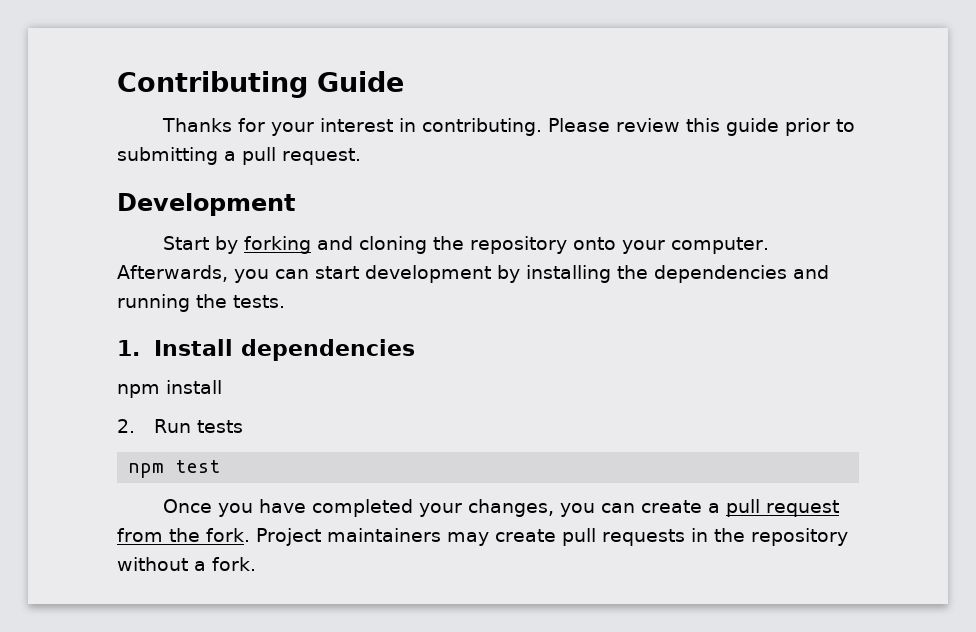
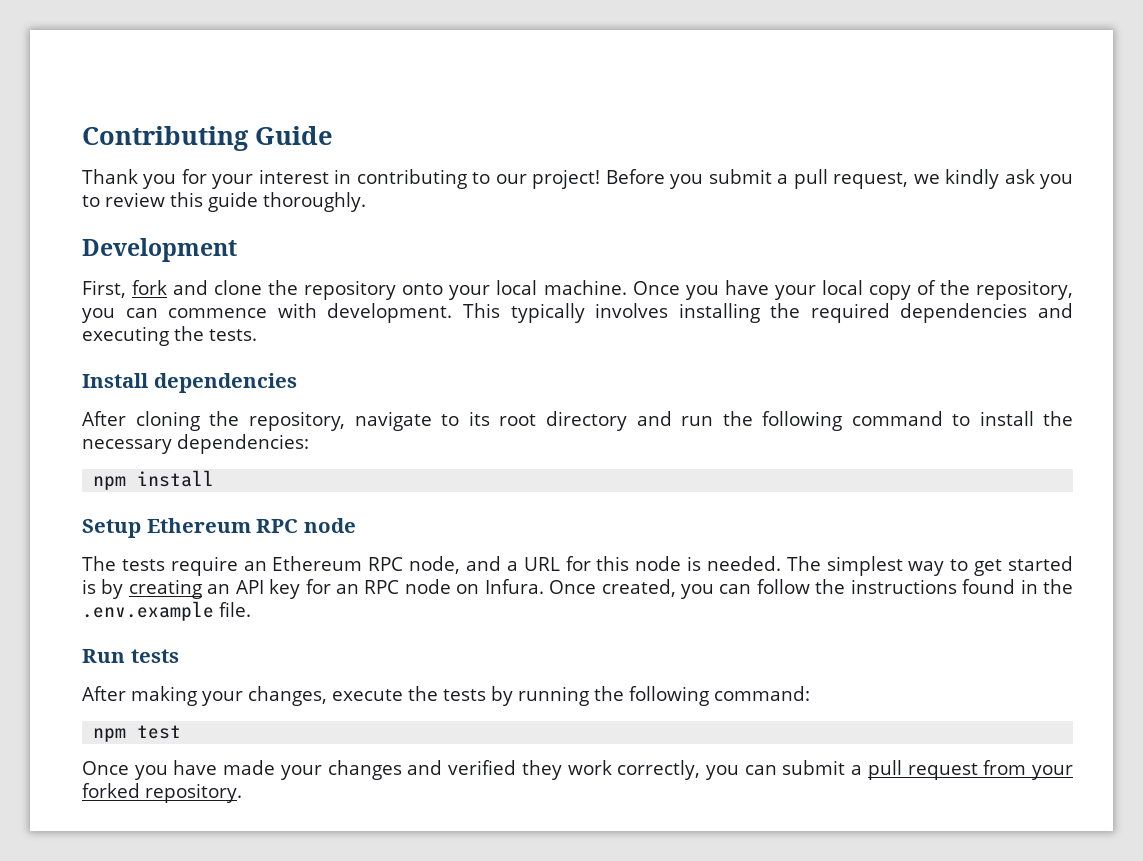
[161,118,232,132] Thanks -> [82,169,177,189] Thank you
[421,118,855,136] [117,147,361,165] [117,193,295,216] [162,236,769,254] [117,265,520,283] contributing. Please review this guide prior to submitting a pull request. // Development // Start by forking and cloning the repository onto your computer. Afterwards, you can start development by -> [356,169,1074,189] [82,192,366,212] [82,238,237,262] [82,280,1074,300] [82,303,669,323] contributing to our project! Before you submit a pull request, we kindly ask you to review this guide thoroughly. // Development // First, fork and clone the repository onto your local machine. Once you have your local copy of the repository, you can commence with development. This typically involves
(648, 272) none -> [810,303,890,323] required
[117,294,190,312] running -> [82,326,169,346] executing
[117,340,140,356] 1. -> (257, 335) none
[117,380,222,398] [117,419,243,433] npm install // 2. Run tests -> [82,411,1073,431] [82,434,309,454] [93,470,215,490] [82,518,356,538] [82,556,1074,576] [82,579,1073,599] [82,601,251,621] [82,649,179,663] [82,686,810,706] After cloning the repository, navigate to its root directory and run the following command to install the necessary dependencies: // npm install // Setup Ethereum RPC node // The tests require an Ethereum RPC node, and a URL for this node is needed. The simplest way to get started is by creating an API key for an RPC node on Infura. Once created, you can follow the instructions found in the .env.example file. // Run tests // After making your changes, execute the tests by running the following command:
[311,499,702,517] completed your changes, you can create -> [223,760,846,780] made your changes and verified they work correctly, you can submit
[169,528,848,546] [117,557,256,571] the fork. Project maintainers may create pull requests in the repository without a fork. -> [1032,765,1074,780] [82,783,242,803] your forked repository.

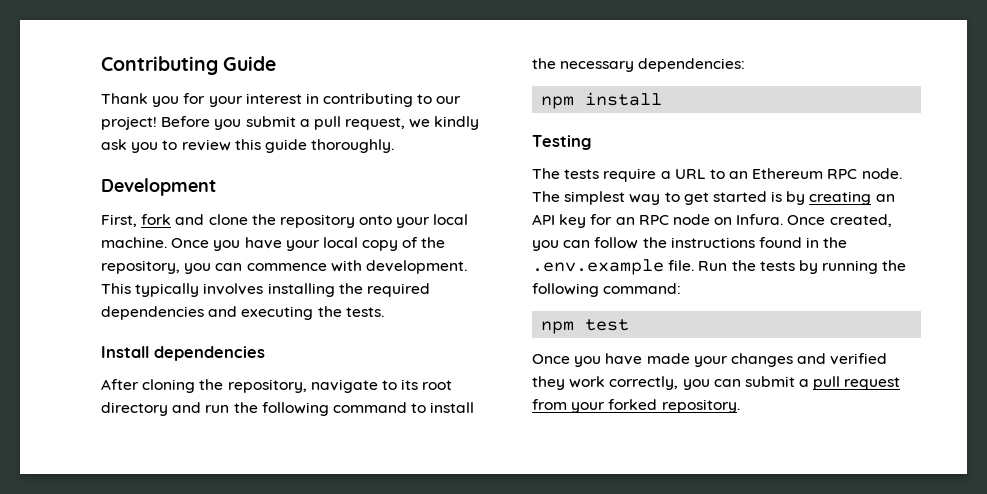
[82,518,356,538] Setup Ethereum RPC node -> [532,135,591,150] Testing
[243,556,781,574] an Ethereum RPC node, and a URL for this node is needed. -> [660,168,902,179] a URL to an Ethereum RPC node.
[82,649,179,663] [82,686,403,706] // Run tests // After making your changes, execute -> [698,261,728,271] Run

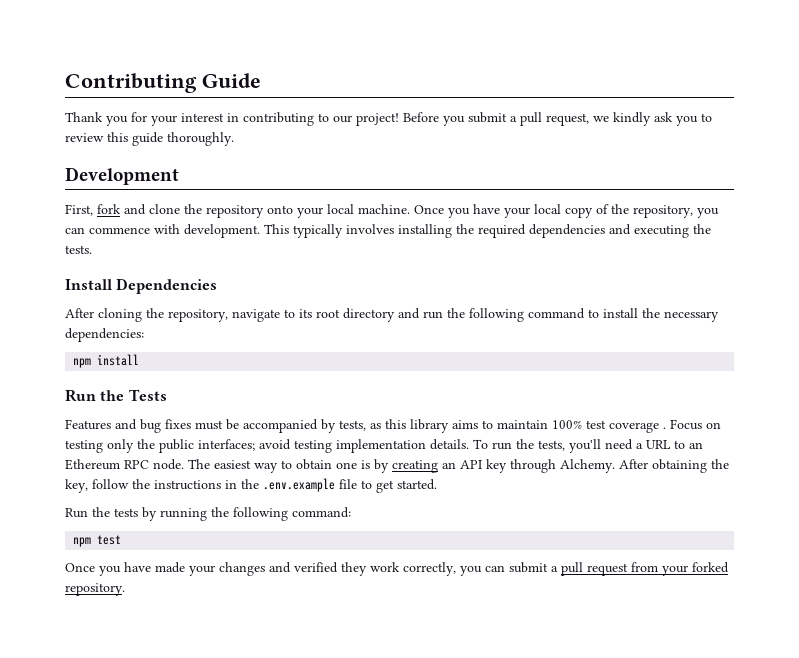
[154,346,265,361] dependencies -> [116,278,218,294] Dependencies
[532,135,591,150] [532,168,657,182] Testing // The tests require -> [65,389,167,402] [65,419,721,433] [65,439,633,453] Run the Tests // Features and bug fixes must be accompanied by tests, as this library aims to maintain 100% test coverage . Focus on testing only the public interfaces; avoid testing implementation details. To run the tests, you'll need
[564,191,626,205] simplest -> [214,460,251,469] easiest
[683,191,767,205] get started -> [296,459,357,470] obtain one
[590,214,892,227] [532,240,591,251] for an RPC node on Infura. Once created, you can -> [510,459,729,473] [65,479,88,493] through Alchemy. After obtaining the key,
[758,237,802,248] found -> (221, 485) none
[668,260,695,271] file. -> [339,479,437,493] file to get started. //

